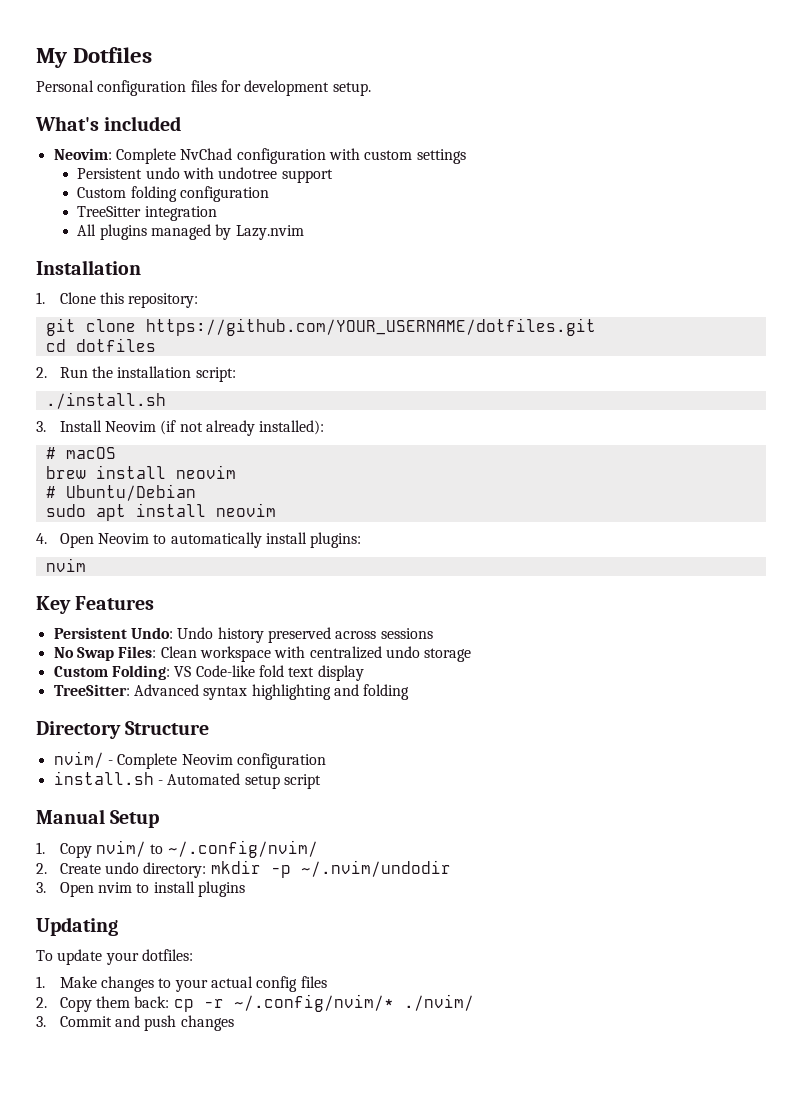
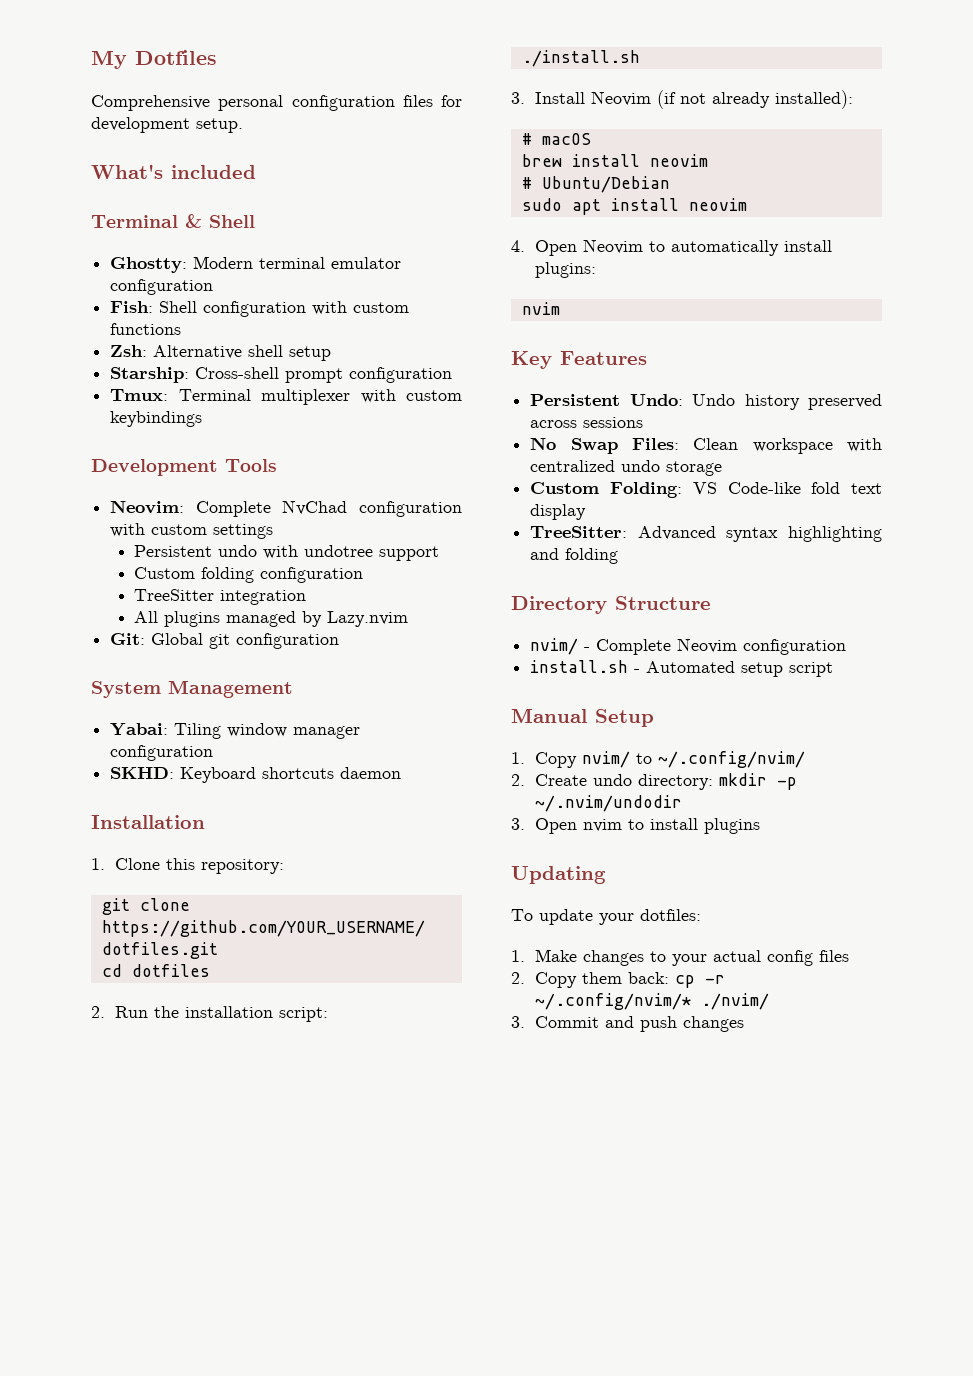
[36,80,94,92] Personal -> [91,95,284,111] Comprehensive personal
(182, 123) none -> [91,214,255,228] [110,256,402,273] [110,279,214,295] [110,301,410,317] [110,323,182,335] [110,345,332,361] [110,367,453,383] [110,389,462,405] [110,411,203,427] [91,459,277,476] // Terminal & Shell // Ghostty: Modern terminal emulator configuration // Fish: Shell configuration with custom functions // Zsh: Alternative shell setup // Starship: Cross-shell prompt configuration // Tmux: Terminal multiplexer with custom keybindings // Development Tools
(304, 232) none -> [110,633,340,649] [91,680,293,698] [110,723,361,739] [110,745,214,761] [110,767,402,783] // Git: Global git configuration // System Management // Yabai: Tiling window manager configuration // SKHD: Keyboard shortcuts daemon

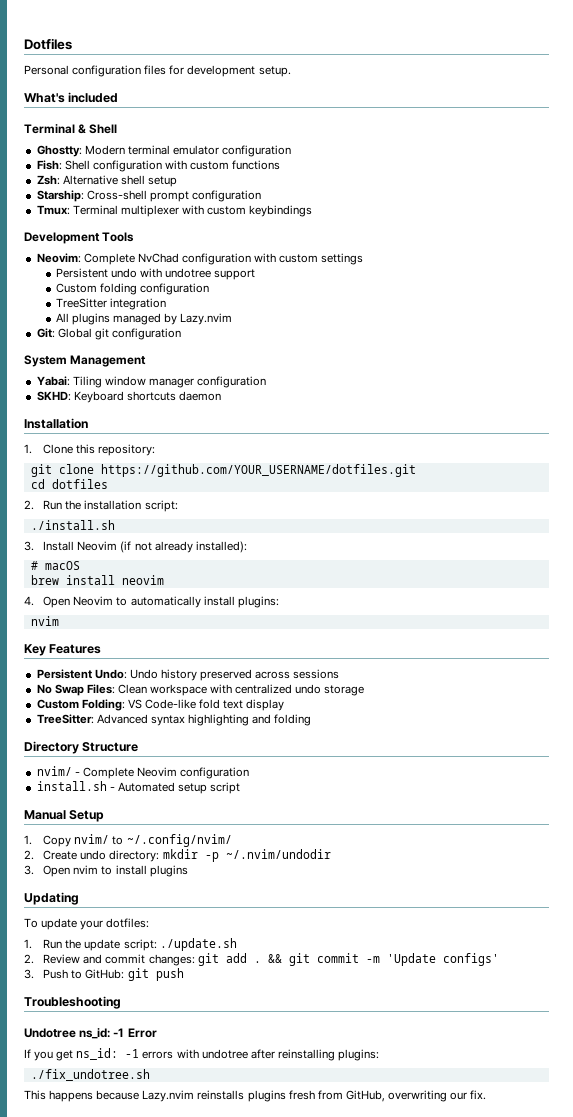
[91,51,127,69] My -> (24, 44) none
[91,95,284,111] Comprehensive personal -> [24,65,69,75] Personal
[521,176,670,193] [521,198,747,215] // # Ubuntu/Debian // sudo apt install neovim -> (164, 580) none
[535,949,850,966] [511,972,726,988] [535,993,770,1010] [511,1016,745,1032] Make changes to your actual config files // 2. Copy them back: cp -r ~/.config/nvim/* ./nvim/ // 3. Commit and push changes -> [43,938,237,951] [24,953,499,966] [24,968,184,981] [24,996,121,1009] [24,1028,157,1039] [24,1048,379,1061] [30,1069,150,1081] [24,1090,487,1102] Run the update script: ./update.sh // 2. Review and commit changes: git add . && git commit -m 'Update configs' // 3. Push to GitHub: git push // Troubleshooting // Undotree ns_id: -1 Error // If you get ns_id: -1 errors with undotree after reinstalling plugins: // ./fix_undotree.sh // This happens because Lazy.nvim reinstalls plugins fresh from GitHub, overwriting our fix.

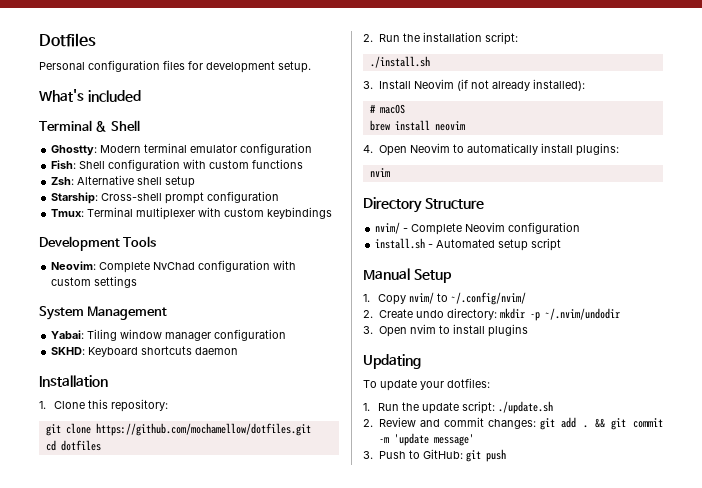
[55,268,256,280] [55,283,210,295] [55,298,167,310] [55,313,233,325] [36,328,181,340] // Persistent undo with undotree support // Custom folding configuration // TreeSitter integration // All plugins managed by Lazy.nvim // Git: Global git configuration -> (138, 282) none
[100,464,416,477] https://github.com/YOUR_USERNAME/dotfiles.git -> [95,423,311,436] https://github.com/mochamellow/dotfiles.git
[24,644,102,656] [36,669,340,681] [36,684,365,696] [36,699,285,711] [36,714,312,726] // Key Features // Persistent Undo: Undo history preserved across sessions // No Swap Files: Clean workspace with centralized undo storage // Custom Folding: VS Code-like fold text display // TreeSitter: Advanced syntax highlighting and folding -> (390, 172) none
[386,953,499,966] 'Update configs' -> [393,433,474,446] 'update message'
[24,996,121,1009] [24,1028,157,1039] [24,1048,379,1061] [30,1069,150,1081] [24,1090,487,1102] // Troubleshooting // Undotree ns_id: -1 Error // If you get ns_id: -1 errors with undotree after reinstalling plugins: // ./fix_undotree.sh // This happens because Lazy.nvim reinstalls plugins fresh from GitHub, overwriting our fix. -> (506, 455) none

